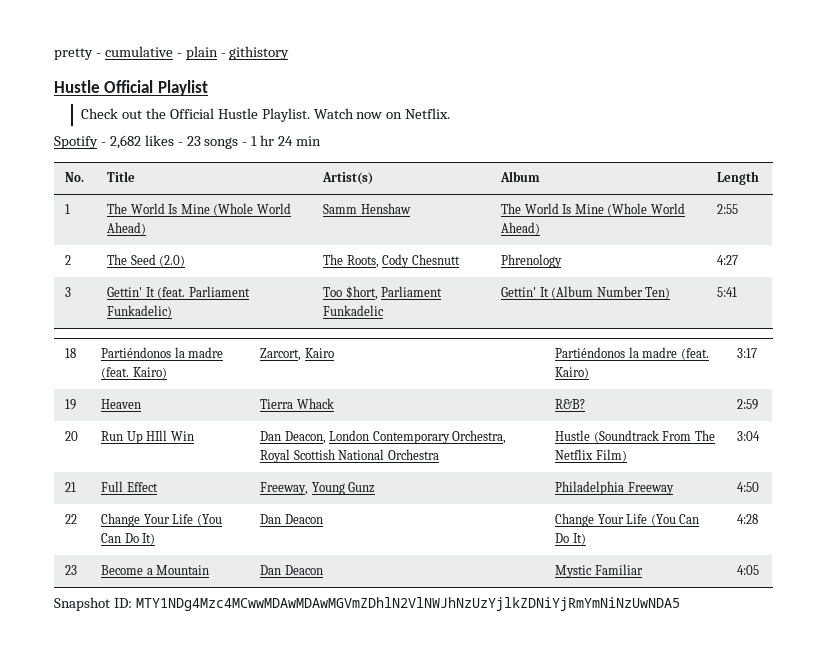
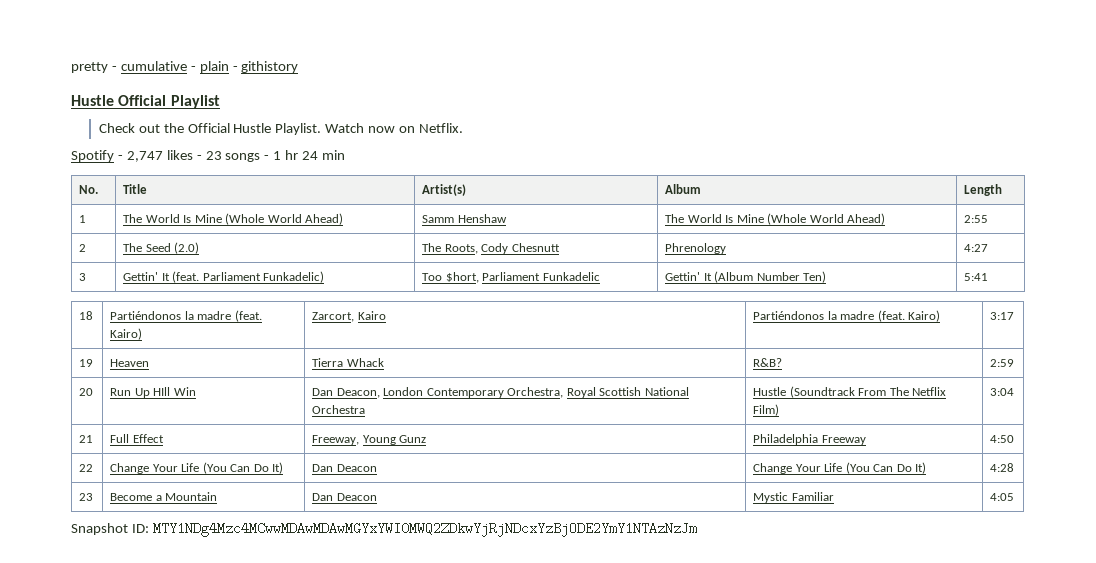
[109,135,141,149] 2,682 -> [126,151,163,162] 2,747
[135,597,680,611] MTY1NDg4Mzc4MCwwMDAwMDAwMGVmZDhlN2VlNWJhNzUzYjlkZDNiYjRmYmNiNzUwNDA5 -> [152,522,697,537] MTY1NDg4Mzc4MCwwMDAwMDAwMGYxYWI0MWQ2ZDkwYjRjNDcxYzBjODE2YmY1NTAzNzJm

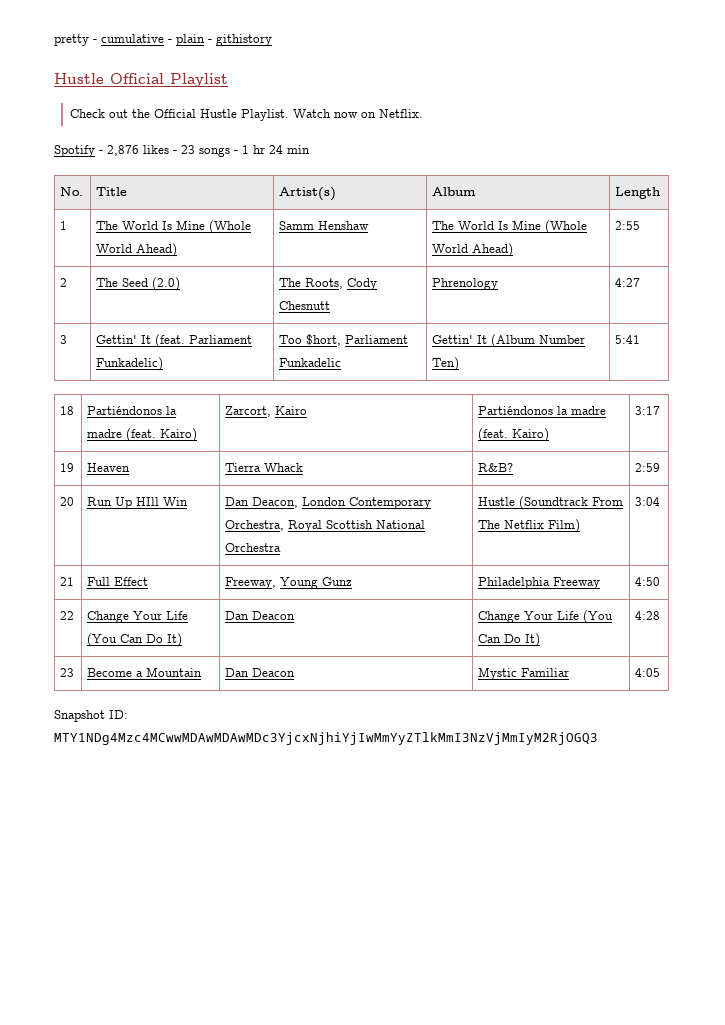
[126,151,163,162] 2,747 -> [107,145,139,156] 2,876
[152,522,697,537] MTY1NDg4Mzc4MCwwMDAwMDAwMGYxYWI0MWQ2ZDkwYjRjNDcxYzBjODE2YmY1NTAzNzJm -> [54,732,598,745] MTY1NDg4Mzc4MCwwMDAwMDAwMDc3YjcxNjhiYjIwMmYyZTlkMmI3NzVjMmIyM2RjOGQ3

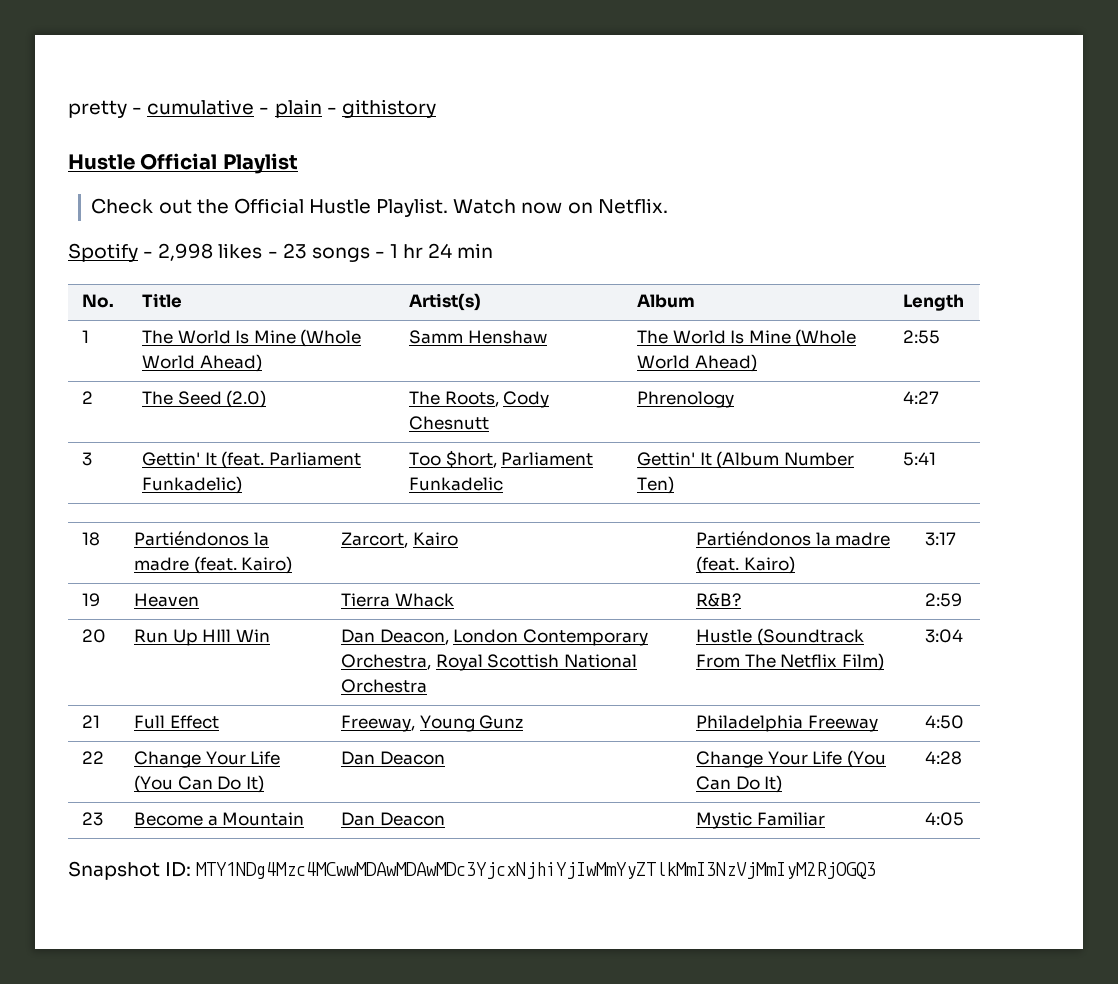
[107,145,139,156] 2,876 -> [158,243,214,261] 2,998

